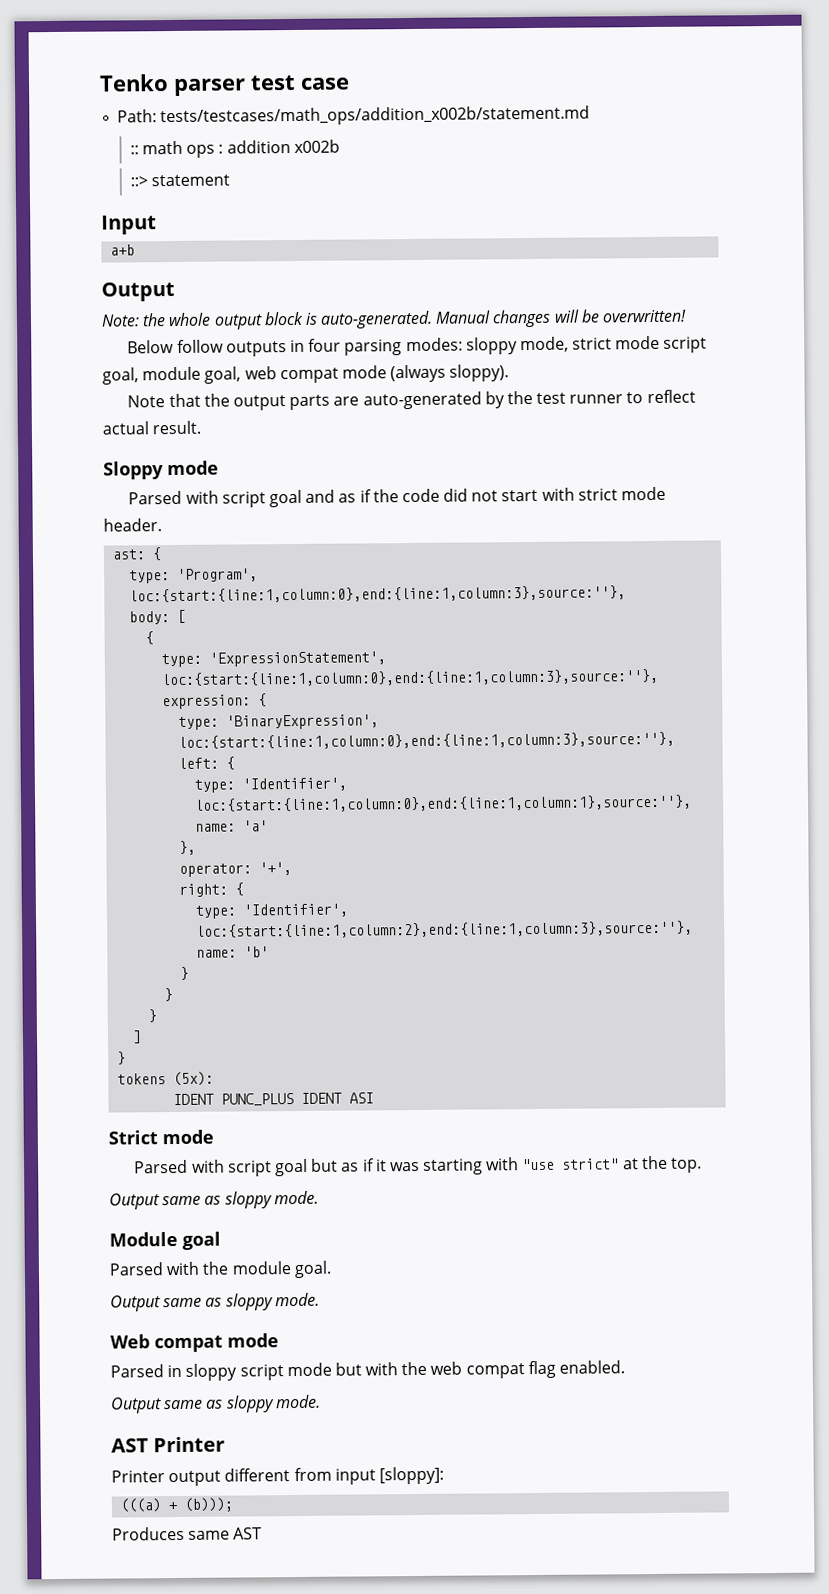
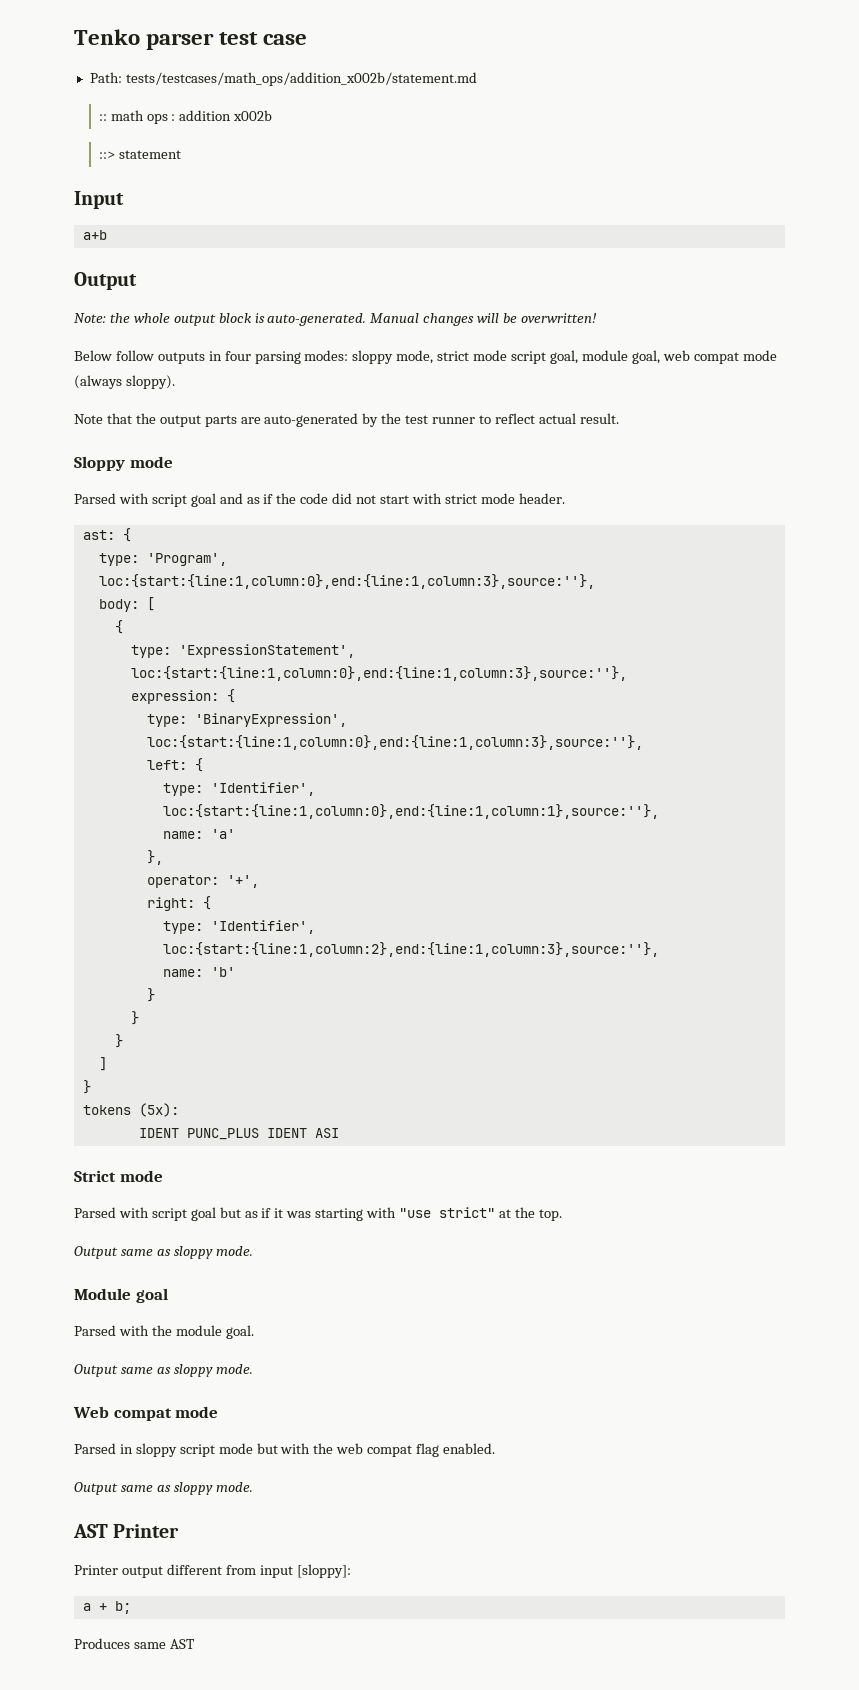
[120,1497,234,1513] (((a) + (b))); -> [82,1601,131,1614] a + b;

